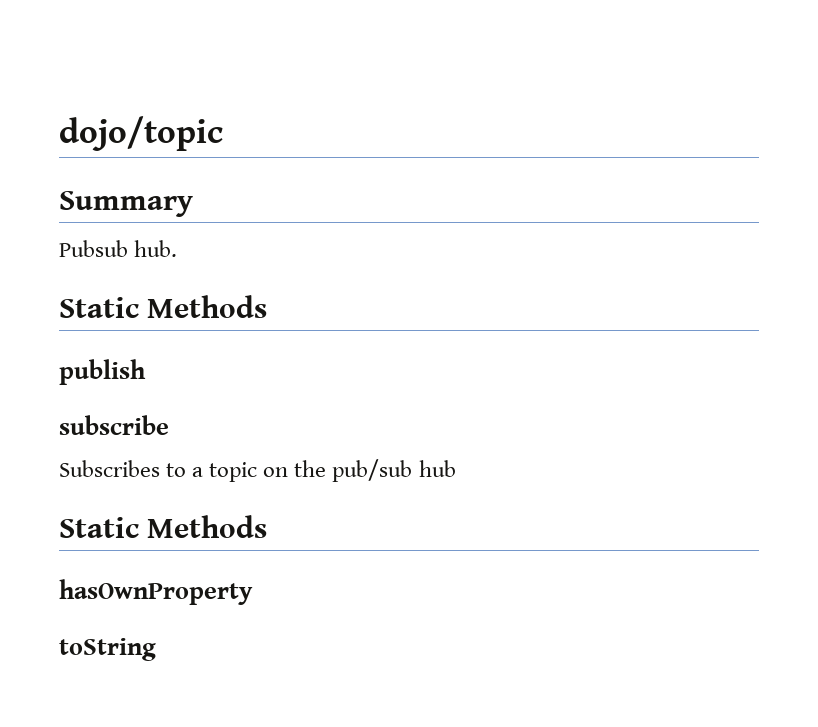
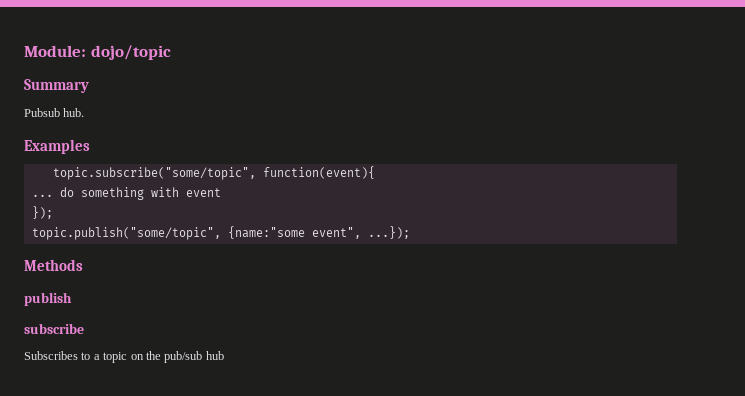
(59, 133) none -> [24,45,86,57] Module:
[59,297,139,318] Static -> [24,139,90,154] [52,166,375,180] [31,187,221,200] [31,206,53,219] [31,226,410,240] Examples // topic.subscribe("some/topic", function(event){ // ... do something with event // }); // topic.publish("some/topic", {name:"some event", ...}); //
[59,515,268,538] [59,579,253,605] [59,638,156,661] // Static Methods // hasOwnProperty // toString -> (224, 355) none

